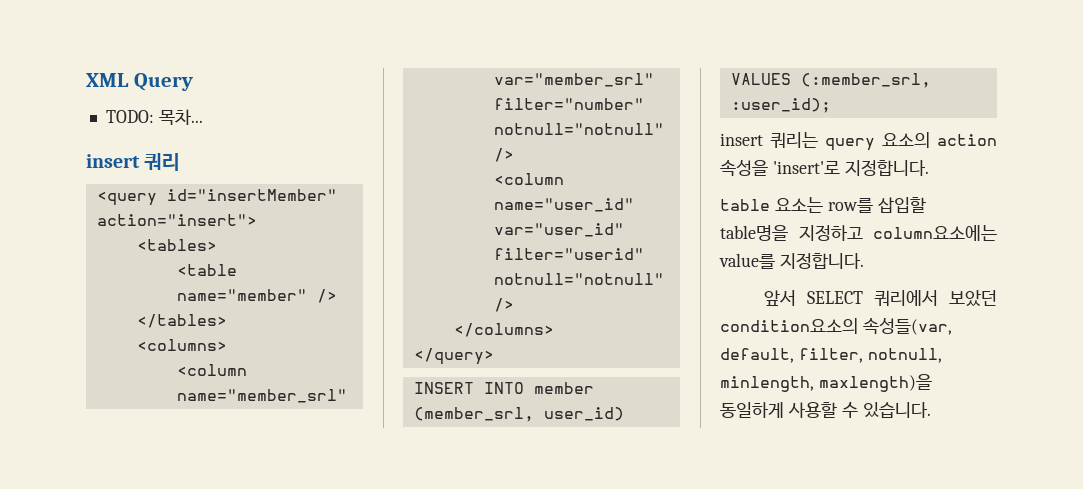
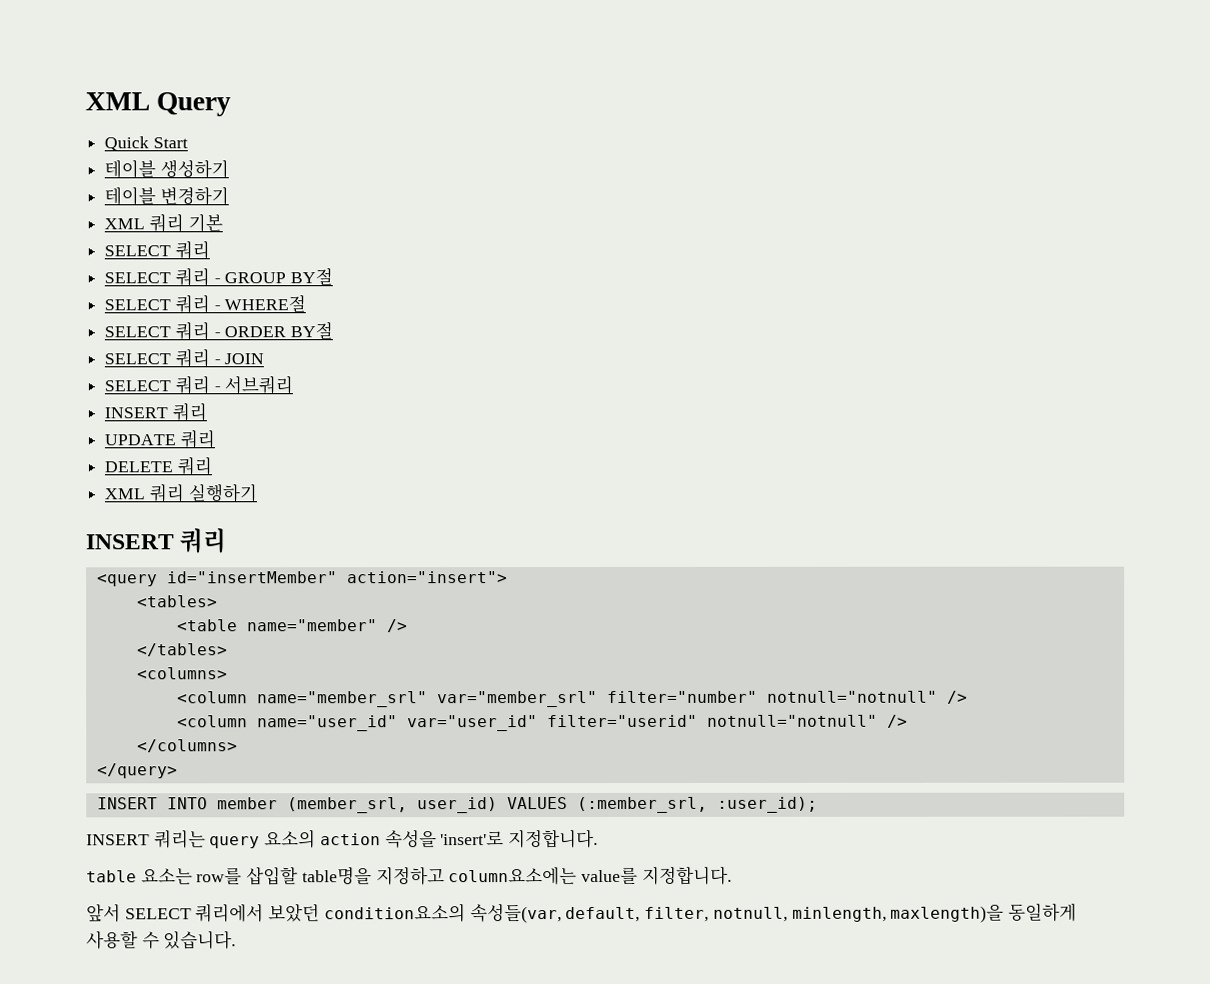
[105,109,203,126] [86,154,140,168] TODO: 목차... // insert -> [104,136,188,152] [104,159,229,179] [104,186,229,206] [104,214,223,233] [104,241,210,260] [104,267,334,287] [104,294,307,314] [104,321,334,341] [104,349,265,368] [104,375,294,395] [104,403,207,422] [104,430,215,449] [104,457,212,476] [104,484,258,503] [86,534,175,550] Quick Start // 테이블 생성하기 // 테이블 변경하기 // XML 쿼리 기본 // SELECT 쿼리 // SELECT 쿼리 - GROUP BY절 // SELECT 쿼리 - WHERE절 // SELECT 쿼리 - ORDER BY절 // SELECT 쿼리 - JOIN // SELECT 쿼리 - 서브쿼리 // INSERT 쿼리 // UPDATE 쿼리 // DELETE 쿼리 // XML 쿼리 실행하기 // INSERT
[720,133,763,146] insert -> [86,834,150,846] INSERT

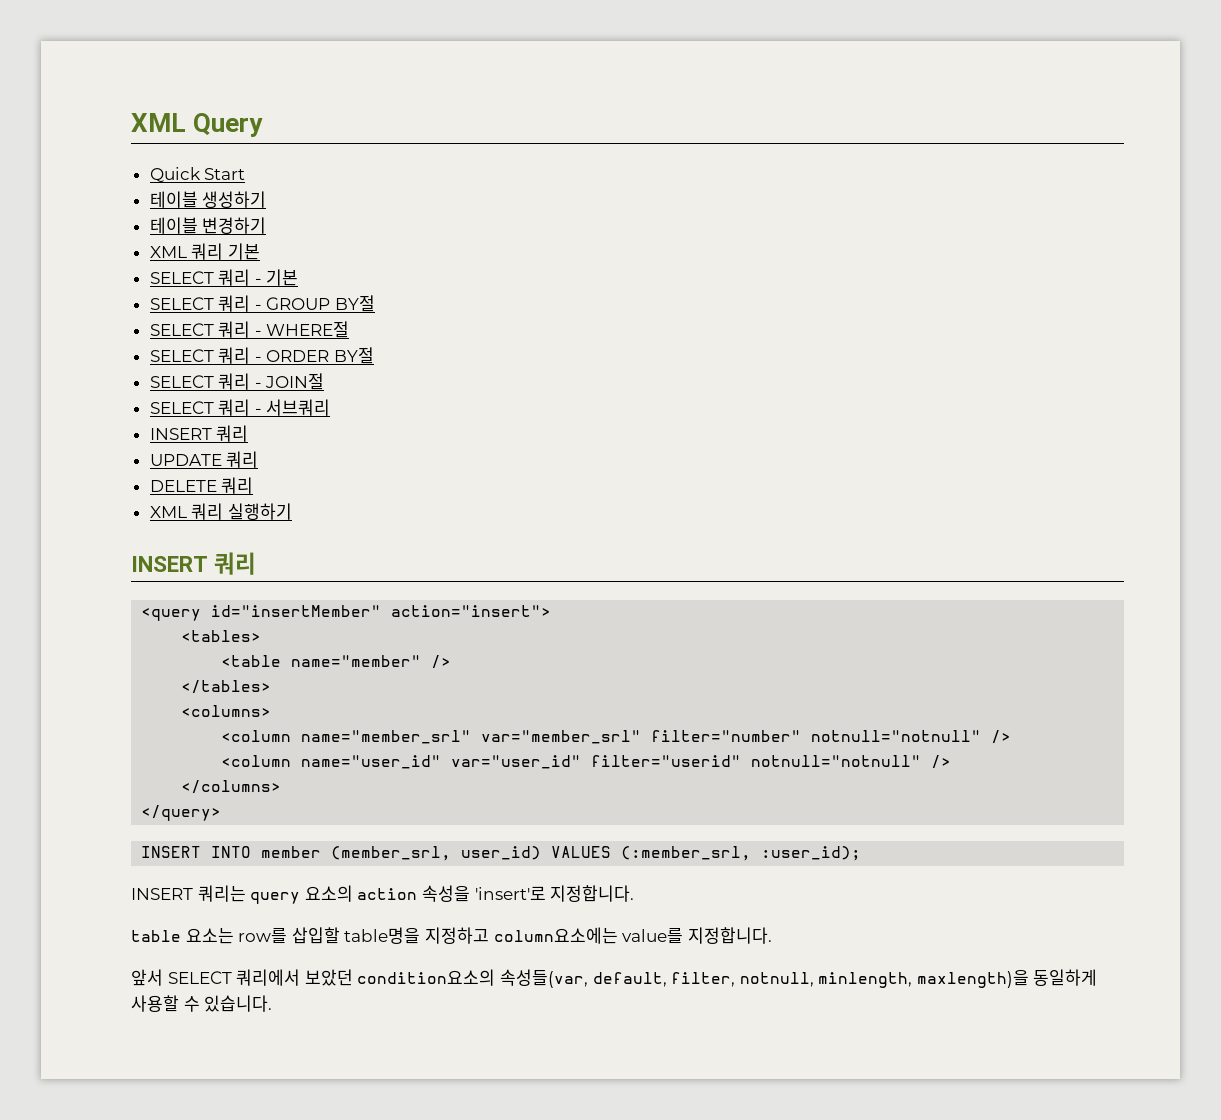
(210, 250) none -> [254,269,299,286] - 기본
[224,353,265,365] JOIN -> [265,373,325,390] JOIN절

